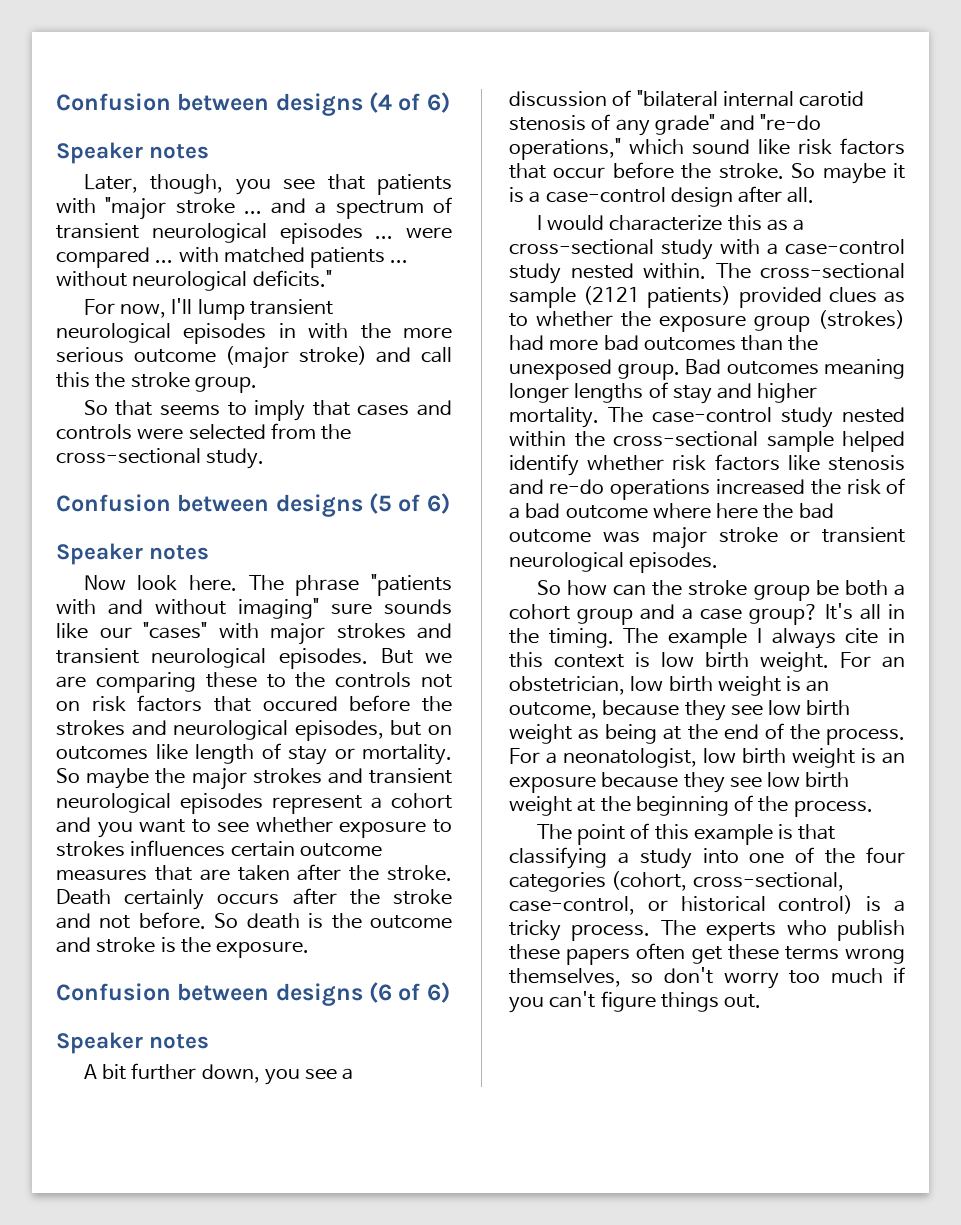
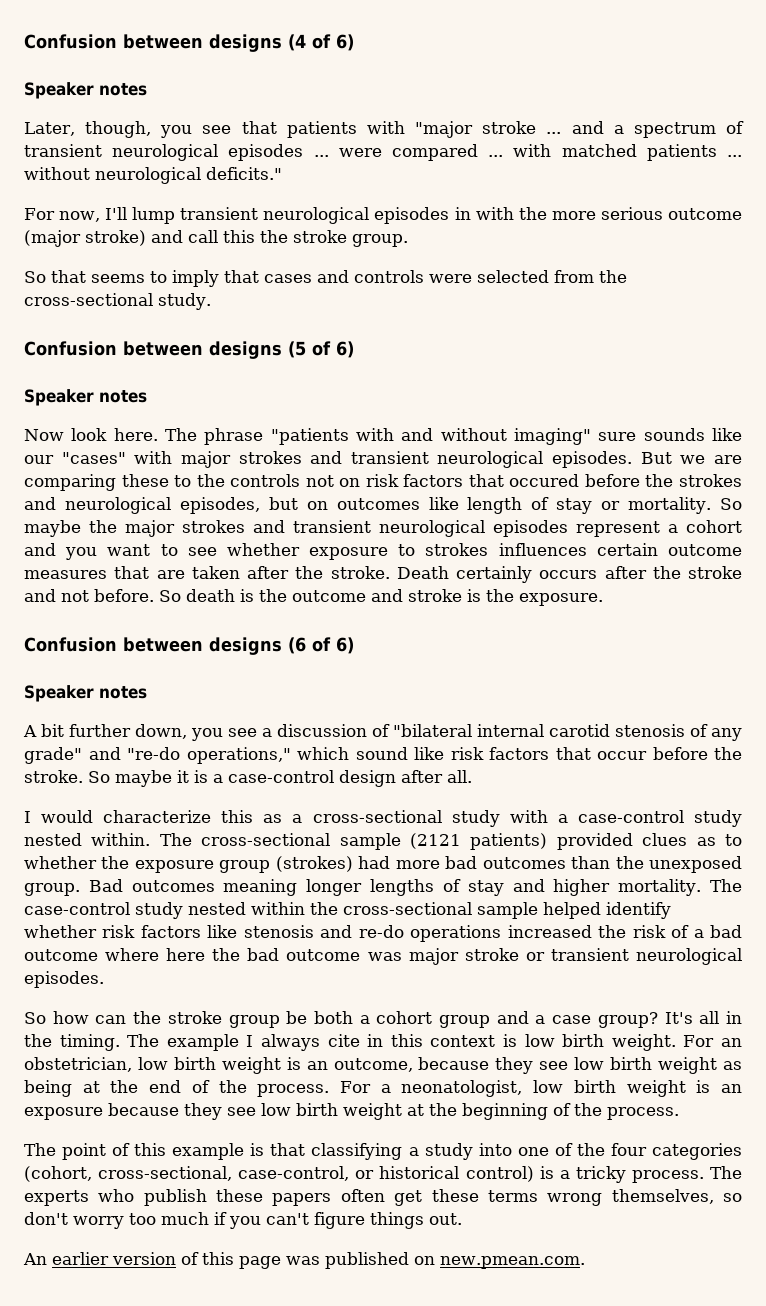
(762, 1001) none -> [23,1252,585,1269] // An earlier version of this page was published on new.pmean.com.

